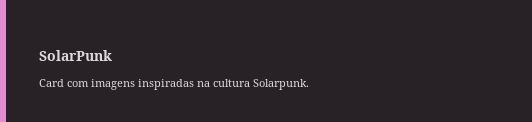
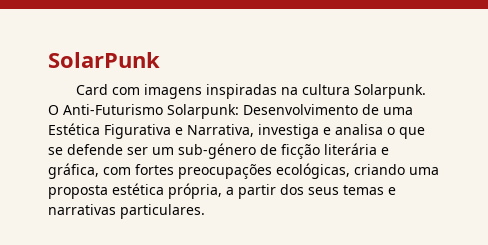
(309, 84) none -> [48,104,413,119] [48,123,425,139] [48,143,389,159] [48,163,439,179] [48,183,396,199] [48,204,205,219] O Anti-Futurismo Solarpunk: Desenvolvimento de uma Estética Figurativa e Narrativa, investiga e analisa o que se defende ser um sub-género de ficção literária e gráfica, com fortes preocupações ecológicas, criando uma proposta estética própria, a partir dos seus temas e narrativas particulares.

